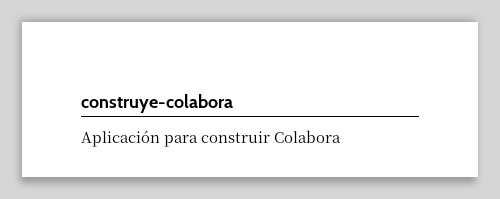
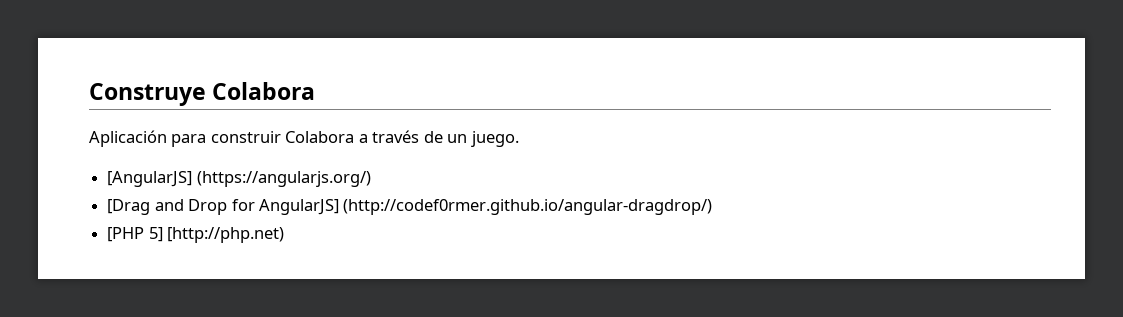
[81,94,233,113] construye-colabora -> [89,82,316,106] Construye Colabora
(342, 136) none -> [358,130,519,147] [107,171,371,187] [107,199,713,215] [107,227,285,243] a través de un juego. // [AngularJS] (https://angularjs.org/) // [Drag and Drop for AngularJS] (http://codef0rmer.github.io/angular-dragdrop/) // [PHP 5] [http://php.net)

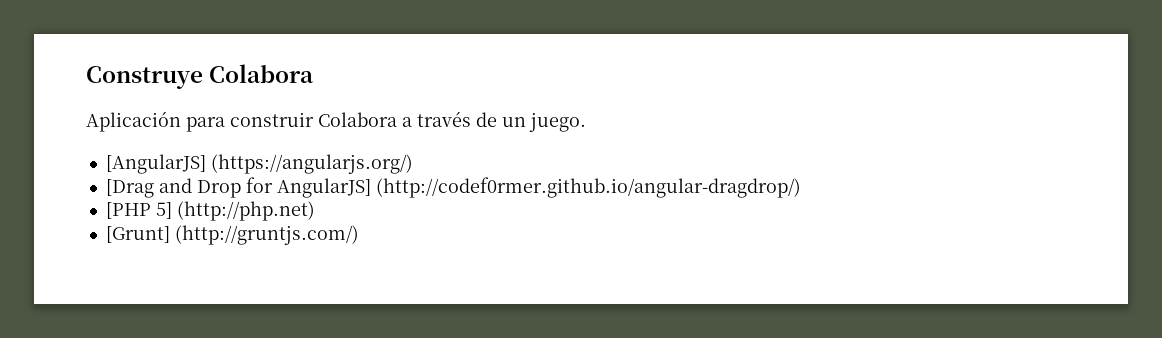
[167,227,285,243] [http://php.net) -> [176,201,315,221] [105,225,359,245] (http://php.net) // [Grunt] (http://gruntjs.com/)

